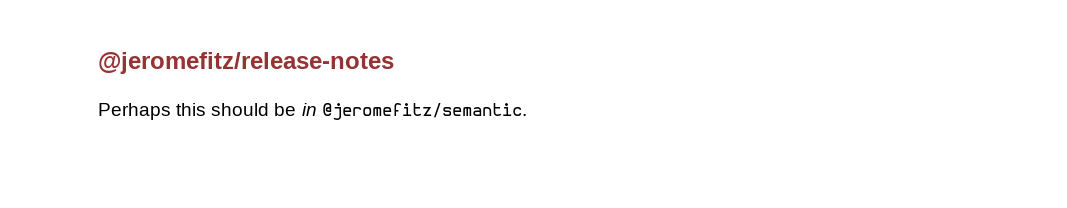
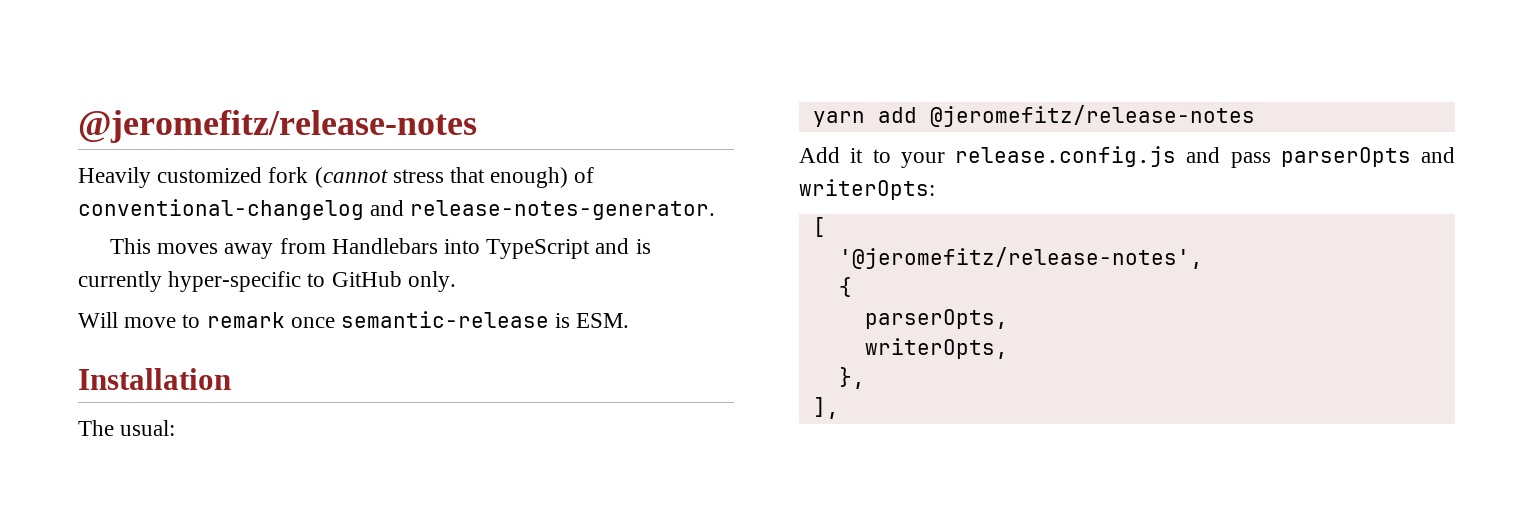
[98,52,394,74] [98,103,527,120] @jeromefitz/release-notes // Perhaps this should be in @jeromefitz/semantic. -> [78,110,477,143] [78,167,595,188] [78,199,716,220] [109,238,651,259] [78,271,456,292] [78,311,630,328] [78,368,231,390] [78,420,176,436] [812,105,1255,127] [799,146,1455,168] [799,179,935,200] [812,217,826,237] [838,247,1203,269] [838,277,852,297] [864,309,1008,329] [864,338,1008,359] [838,367,865,389] [812,397,839,419] @jeromefitz/release-notes // Heavily customized fork (cannot stress that enough) of conventional-changelog and release-notes-generator. // This moves away from Handlebars into TypeScript and is currently hyper-specific to GitHub only. // Will move to remark once semantic-release is ESM. // Installation // The usual: // yarn add @jeromefitz/release-notes // Add it to your release.config.js and pass parserOpts and writerOpts: // [ // '@jeromefitz/release-notes', // { // parserOpts, // writerOpts, // }, // ],

